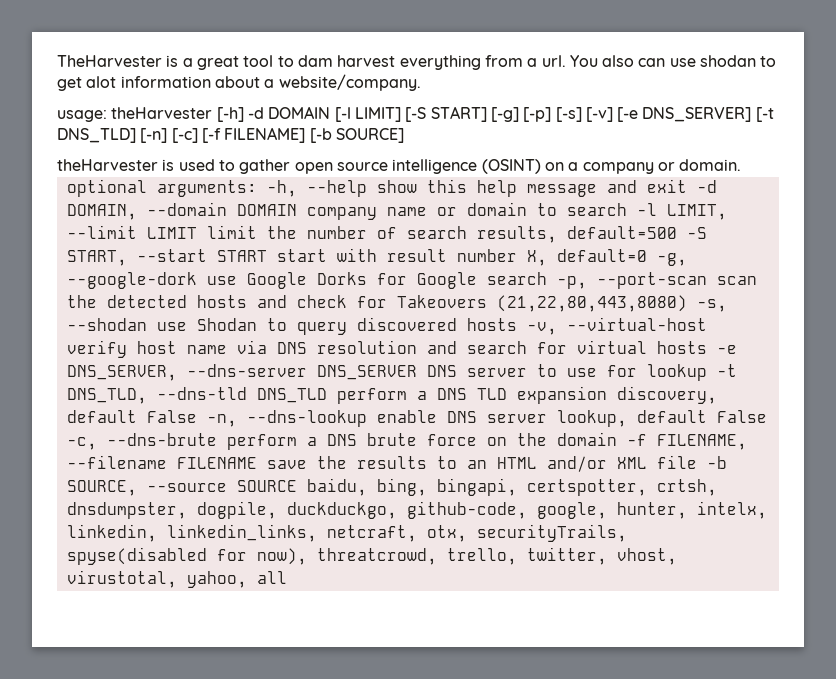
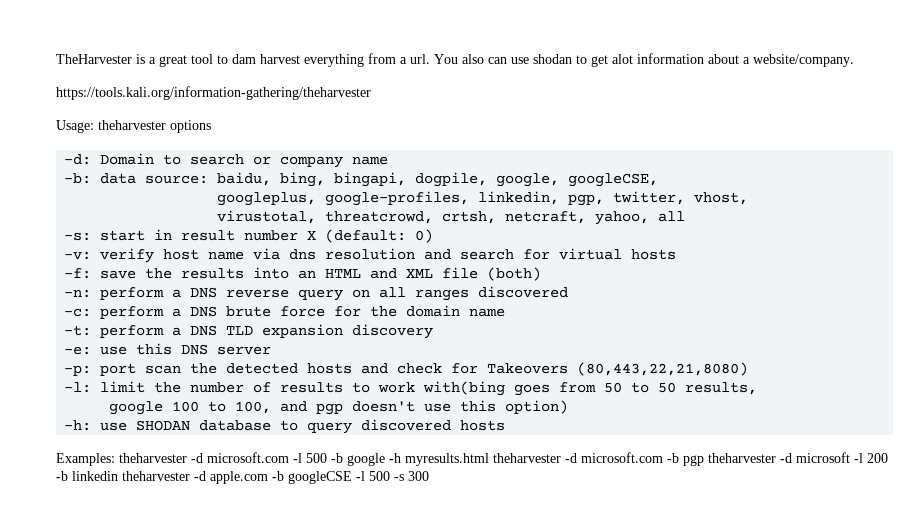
[57,106,774,122] [57,127,404,143] [57,159,742,174] [66,179,717,197] [66,202,727,220] [66,225,707,243] [66,248,687,266] [66,272,707,289] usage: theHarvester [-h] -d DOMAIN [-l LIMIT] [-S START] [-g] [-p] [-s] [-v] [-e DNS_SERVER] [-t DNS_TLD] [-n] [-c] [-f FILENAME] [-b SOURCE] // theHarvester is used to gather open source intelligence (OSINT) on a company or domain. // optional arguments: -h, --help show this help message and exit -d DOMAIN, --domain DOMAIN company name or domain to search -l LIMIT, --limit LIMIT limit the number of search results, default=500 -S START, --start START start with result number X, default=0 -g, --google-dork use Google Dorks for Google search -p, --port-scan -> [56,86,371,100] [56,120,211,133] [64,153,389,168] [64,172,659,187] [217,191,749,206] [217,210,686,225] [64,229,434,243] [64,248,677,263] [64,267,542,281] [64,286,569,301] [64,305,506,319] [64,324,434,339] [64,343,272,355] [64,363,137,376] https://tools.kali.org/information-gathering/theharvester // Usage: theharvester options // -d: Domain to search or company name // -b: data source: baidu, bing, bingapi, dogpile, google, googleCSE, // googleplus, google-profiles, linkedin, pgp, twitter, vhost, // virustotal, threatcrowd, crtsh, netcraft, yahoo, all // -s: start in result number X (default: 0) // -v: verify host name via dns resolution and search for virtual hosts // -f: save the results into an HTML and XML file (both) // -n: perform a DNS reverse query on all ranges discovered // -c: perform a DNS brute force for the domain name // -t: perform a DNS TLD expansion discovery // -e: use this DNS server // -p: port
[496,295,727,312] [66,317,707,335] [66,340,737,358] [66,364,737,381] [66,386,717,404] [66,410,767,427] [66,432,747,450] [66,455,727,472] [66,478,717,496] [66,501,767,519] [66,524,627,542] [66,547,677,565] [66,570,287,588] (21,22,80,443,8080) -s, --shodan use Shodan to query discovered hosts -v, --virtual-host verify host name via DNS resolution and search for virtual hosts -e DNS_SERVER, --dns-server DNS_SERVER DNS server to use for lookup -t DNS_TLD, --dns-tld DNS_TLD perform a DNS TLD expansion discovery, default False -n, --dns-lookup enable DNS server lookup, default False -c, --dns-brute perform a DNS brute force on the domain -f FILENAME, --filename FILENAME save the results to an HTML and/or XML file -b SOURCE, --source SOURCE baidu, bing, bingapi, certspotter, crtsh, dnsdumpster, dogpile, duckduckgo, github-code, google, hunter, intelx, linkedin, linkedin_links, netcraft, otx, securityTrails, spyse(disabled for now), threatcrowd, trello, twitter, vhost, virustotal, yahoo, all -> [577,362,749,376] [64,381,758,396] [109,400,569,415] [64,419,506,434] [56,452,888,466] [56,471,429,484] (80,443,22,21,8080) // -l: limit the number of results to work with(bing goes from 50 to 50 results, // google 100 to 100, and pgp doesn't use this option) // -h: use SHODAN database to query discovered hosts // Examples: theharvester -d microsoft.com -l 500 -b google -h myresults.html theharvester -d microsoft.com -b pgp theharvester -d microsoft -l 200 -b linkedin theharvester -d apple.com -b googleCSE -l 500 -s 300

